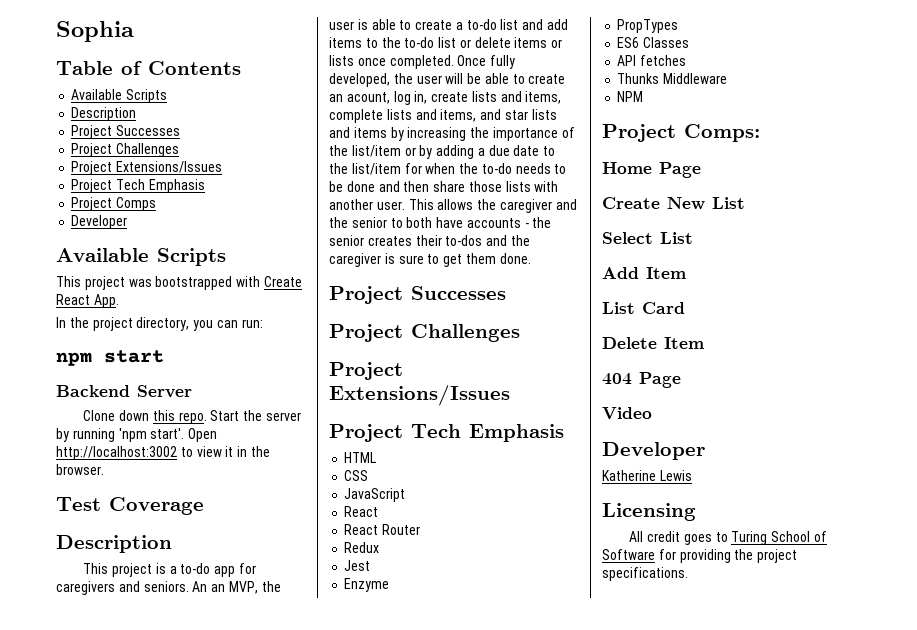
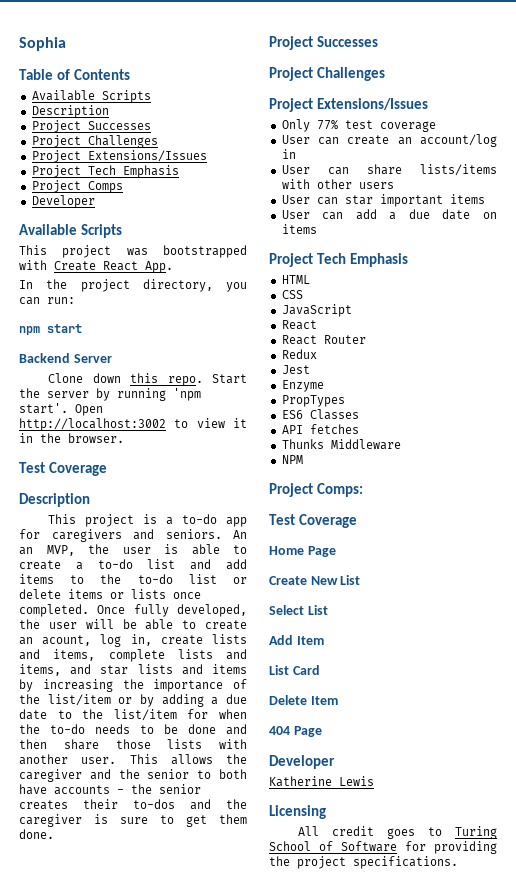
(510, 395) none -> [281,119,436,132] [281,134,497,147] [281,149,296,159] [281,164,497,176] [281,179,394,189] [281,194,485,207] [281,209,497,220] [281,224,317,234] // Only 77% test coverage // User can create an account/log in // User can share lists/items with other users // User can star important items // User can add a due date on items
(760, 133) none -> [269,514,357,528] // Test Coverage
[602,407,652,419] // Video -> (322, 731) none

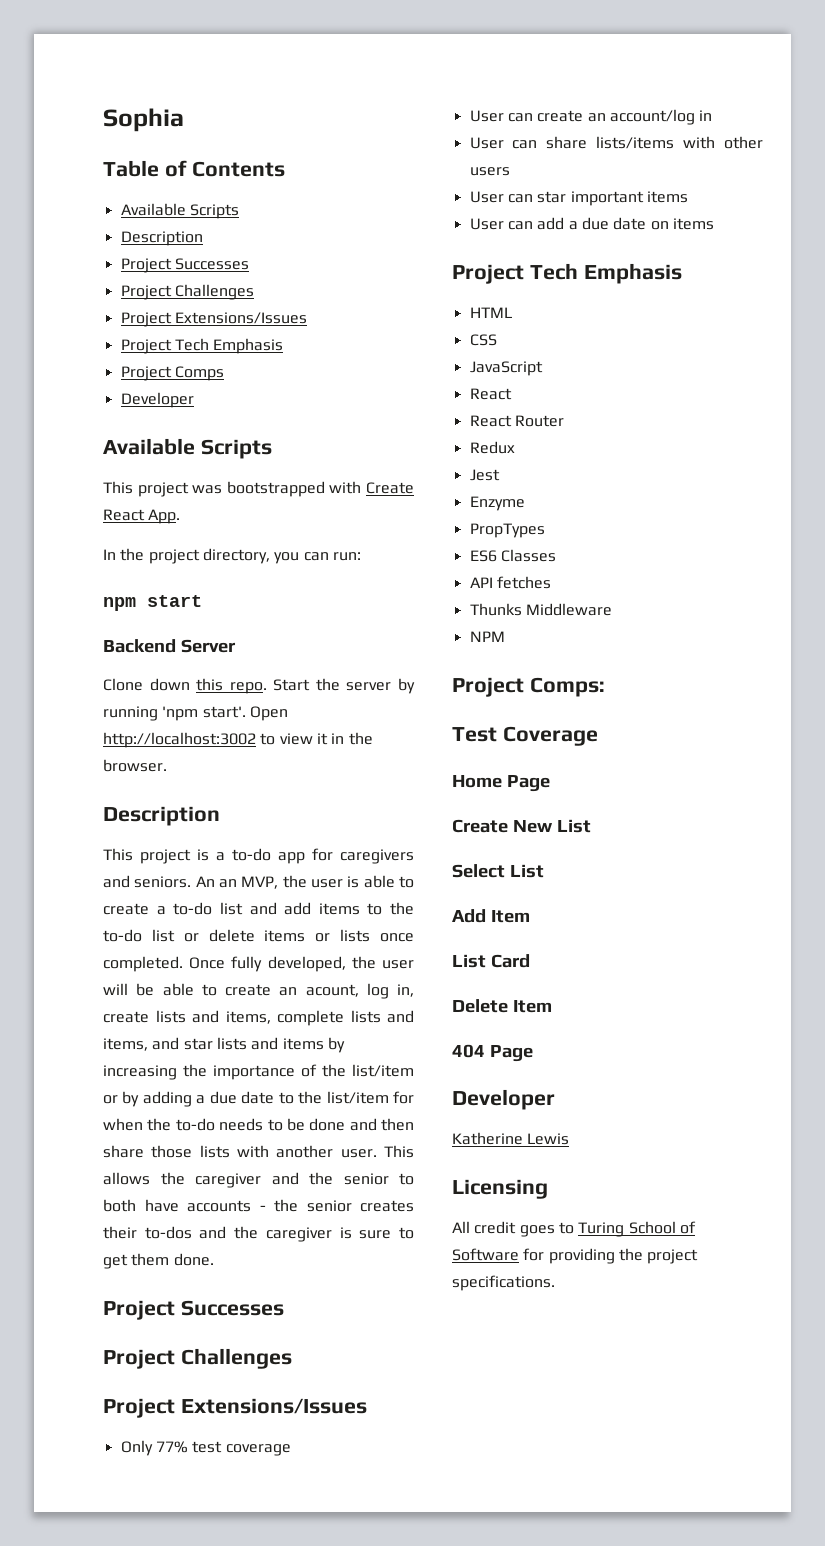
[19,462,107,476] // Test Coverage -> (167, 765) none

